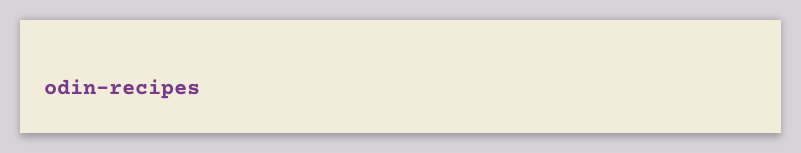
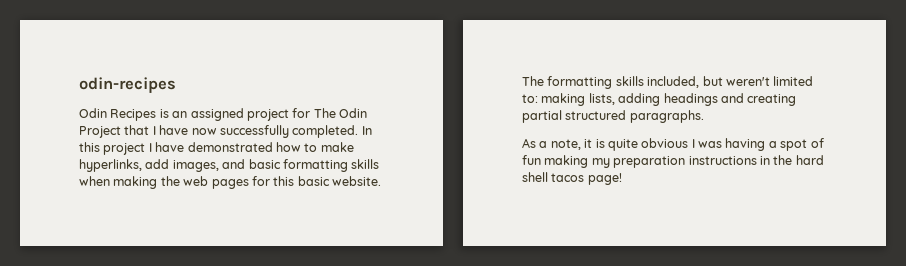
(200, 89) none -> [79,108,367,121] [79,125,372,138] [79,142,354,155] [79,159,380,172] [79,176,381,189] [522,76,814,89] [522,93,797,106] [522,110,704,123] [522,138,824,151] [522,155,824,168] [522,172,622,185] // Odin Recipes is an assigned project for The Odin Project that I have now successfully completed. In this project I have demonstrated how to make hyperlinks, add images, and basic formatting skills when making the web pages for this basic website. The formatting skills included, but weren't limited to: making lists, adding headings and creating partial structured paragraphs. // As a note, it is quite obvious I was having a spot of fun making my preparation instructions in the hard shell tacos page!

